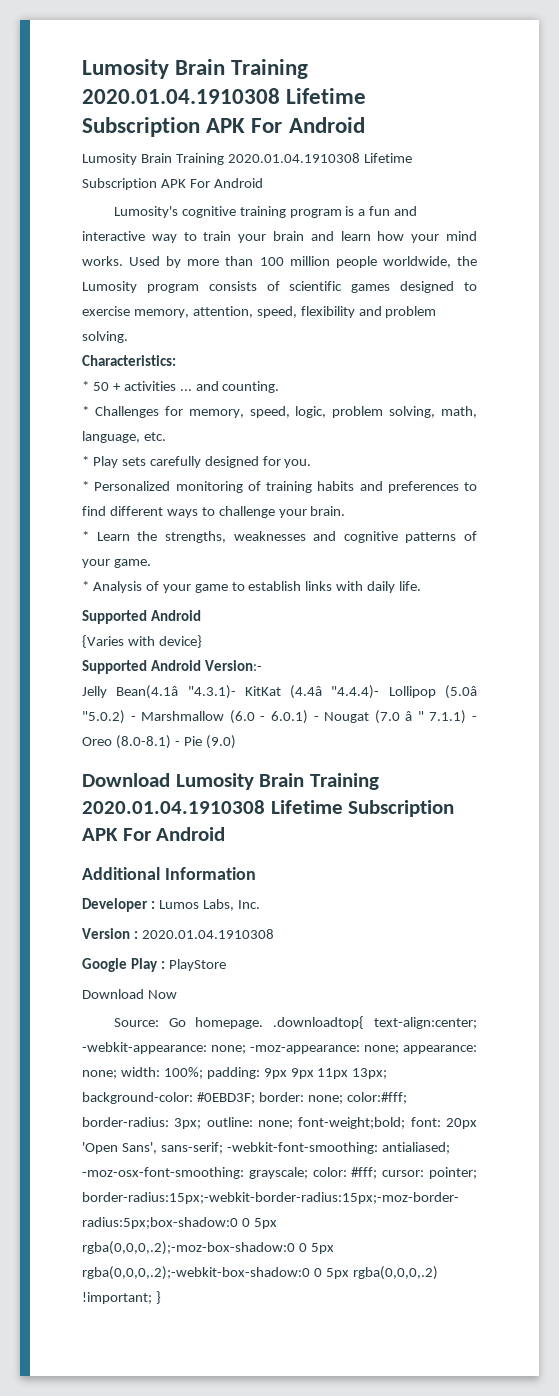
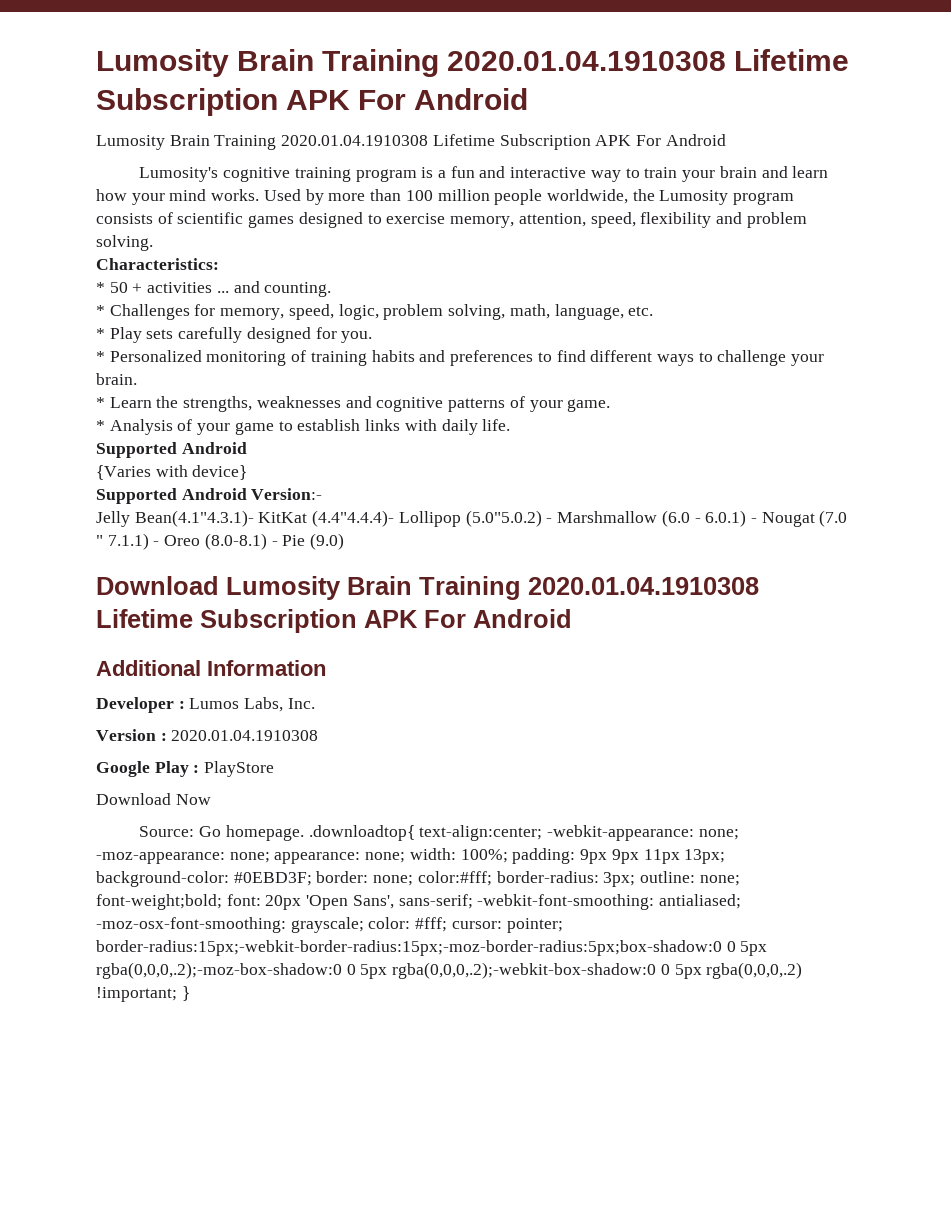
[116,685,477,699] [82,710,125,724] Bean(4.1â "4.3.1)- KitKat (4.4â "4.4.4)- Lollipop (5.0â "5.0.2) -> [134,510,542,527] Bean(4.1"4.3.1)- KitKat (4.4"4.4.4)- Lollipop (5.0"5.0.2)
[405,711,413,721] â -> (848, 518) none

